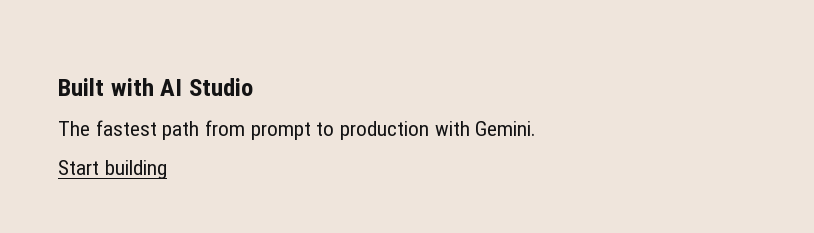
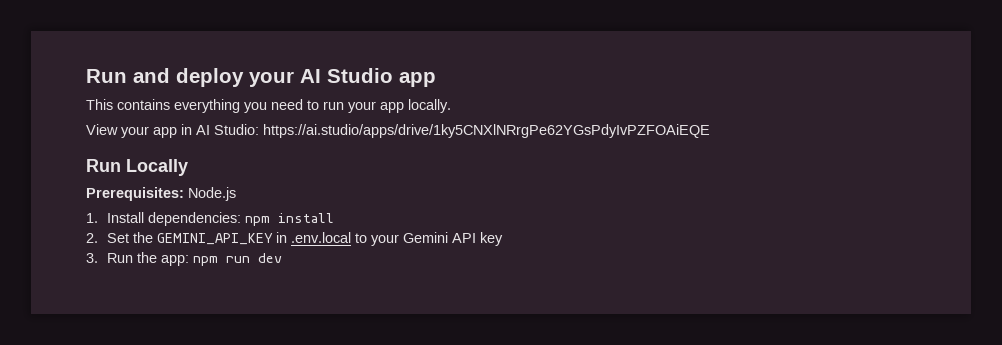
[58,78,253,96] [58,120,537,140] [58,160,167,179] Built with AI Studio // The fastest path from prompt to production with Gemini. // Start building -> [86,68,436,87] [86,99,451,113] [86,124,710,138] [86,159,188,176] [86,187,236,201] [86,212,335,226] [86,232,504,246] [86,252,283,266] Run and deploy your AI Studio app // This contains everything you need to run your app locally. // View your app in AI Studio: https://ai.studio/apps/drive/1ky5CNXlNRrgPe62YGsPdyIvPZFOAiEQE // Run Locally // Prerequisites: Node.js // 1. Install dependencies: npm install // 2. Set the GEMINI_API_KEY in .env.local to your Gemini API key // 3. Run the app: npm run dev

